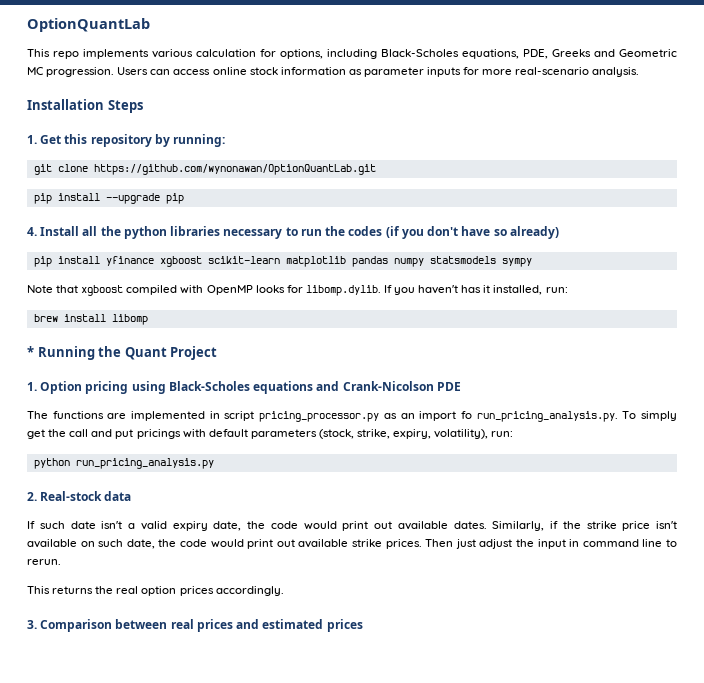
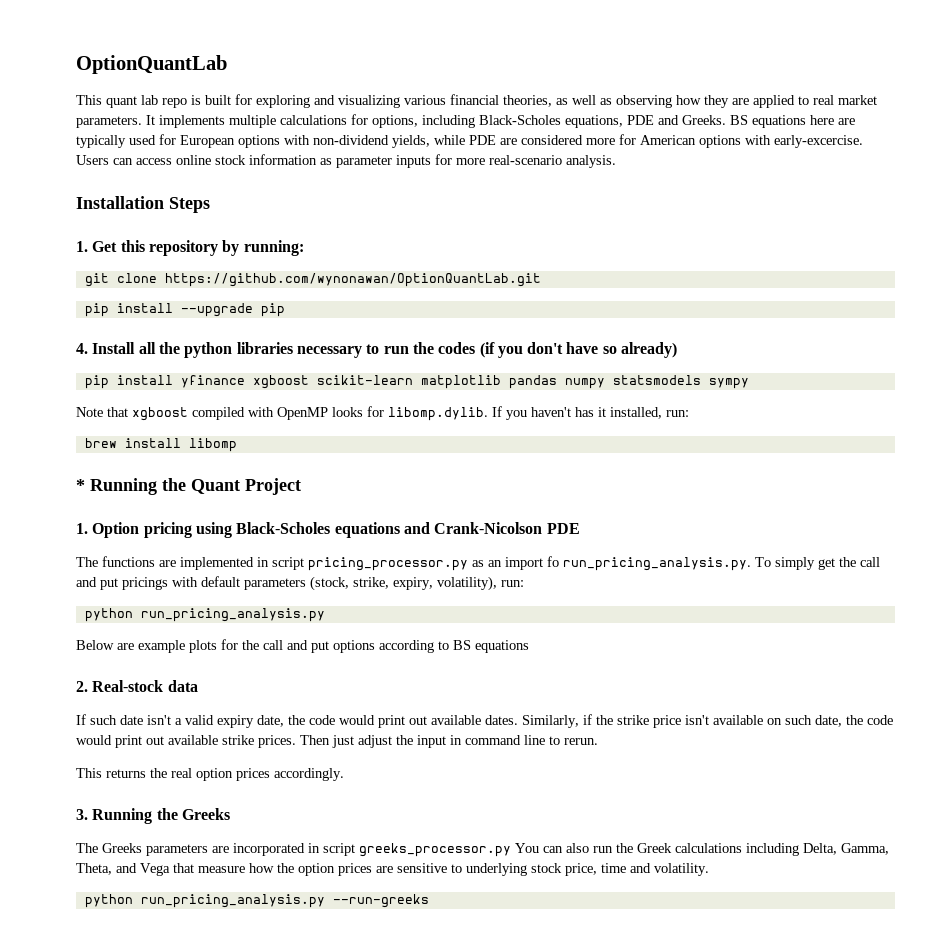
[53,49,256,59] repo implements various calculation -> [106,94,877,108] [76,115,347,128] quant lab repo is built for exploring and visualizing various financial theories, as well as observing how they are applied to real market parameters. It implements multiple calculations
[523,49,677,59] [27,67,115,77] PDE, Greeks and Geometric MC progression. -> [627,115,855,128] [76,134,863,148] PDE and Greeks. BS equations here are typically used for European options with non-dividend yields, while PDE are considered more for American options with early-excercise.
(214, 463) none -> [76,639,529,653] // Below are example plots for the call and put options according to BS equations
[40,619,363,632] Comparison between real prices and estimated prices -> [92,808,230,824] [76,843,889,857] [76,863,709,876] [84,894,429,908] Running the Greeks // The Greeks parameters are incorporated in script greeks_processor.py You can also run the Greek calculations including Delta, Gamma, Theta, and Vega that measure how the option prices are sensitive to underlying stock price, time and volatility. // python run_pricing_analysis.py --run-greeks

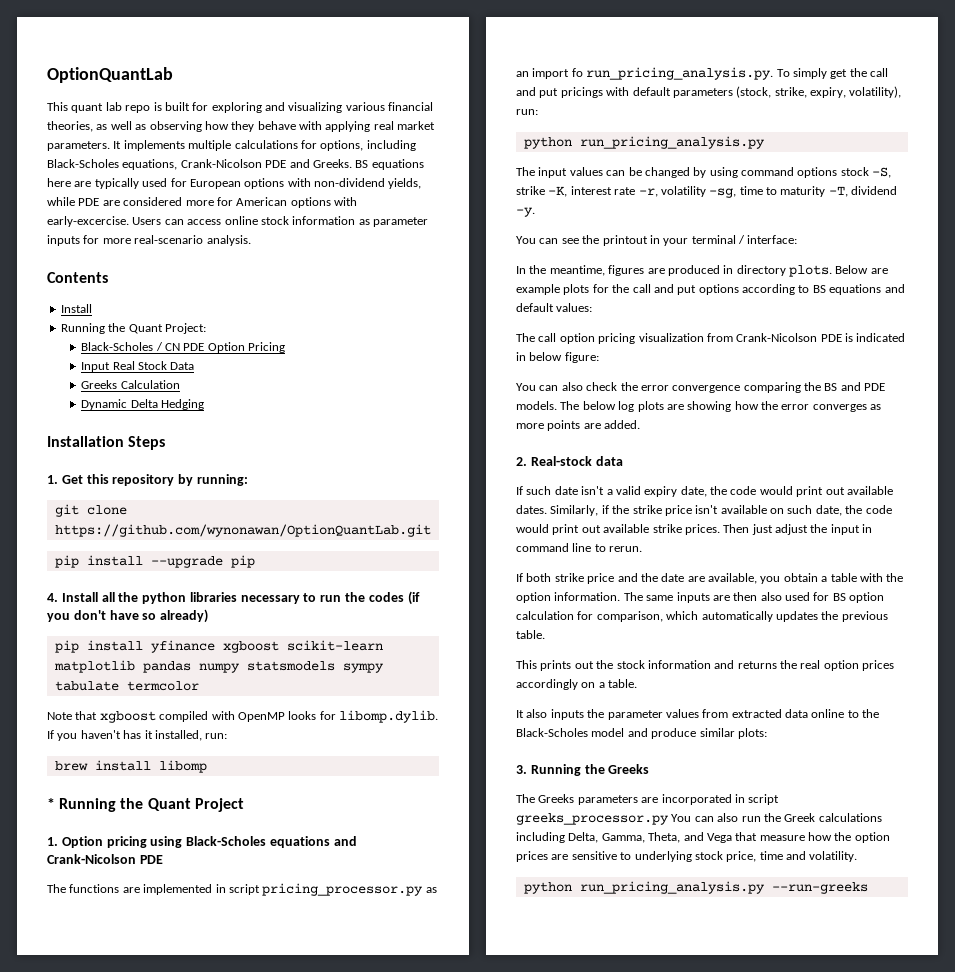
[732,95,809,108] are applied to -> [257,121,371,132] behave with applying
(623, 121) none -> [180,159,262,168] Crank-Nicolson
(616, 161) none -> [47,272,108,283] [60,304,92,313] [60,323,206,334] [81,342,286,353] [81,361,195,372] [81,380,180,389] [81,399,205,410] // Contents // Install // Running the Quant Project: // Black-Scholes / CN PDE Option Pricing // Input Real Stock Data // Greeks Calculation // Dynamic Delta Hedging
(749, 383) none -> [54,681,199,691] tabulate termcolor
(325, 615) none -> [516,167,892,178] [516,186,898,198] [516,207,535,217] [516,235,798,246] [516,265,832,277] The input values can be changed by using command options stock -S, strike -K, interest rate -r, volatility -sg, time to maturity -T, dividend -y. // You can see the printout in your terminal / interface: // In the meantime, figures are produced in directory plots.
(529, 646) none -> [884,284,905,293] [516,303,593,312] [516,333,906,344] [516,352,599,363] [516,382,886,393] [516,401,882,412] [516,420,641,431] and default values: // The call option pricing visualization from Crank-Nicolson PDE is indicated in below figure: // You can also check the error convergence comparing the BS and PDE models. The below log plots are showing how the error converges as more points are added.
[76,768,102,778] This -> [516,573,904,584] [516,592,885,603] [516,611,888,622] [516,630,545,639] [516,660,735,671] If both strike price and the date are available, you obtain a table with the option information. The same inputs are then also used for BS option calculation for comparison, which automatically updates the previous table. // This prints out the stock information and
[274,768,344,781] accordingly. -> [516,679,638,690] [516,709,880,720] [516,728,767,739] accordingly on a table. // It also inputs the parameter values from extracted data online to the Black-Scholes model and produce similar plots:

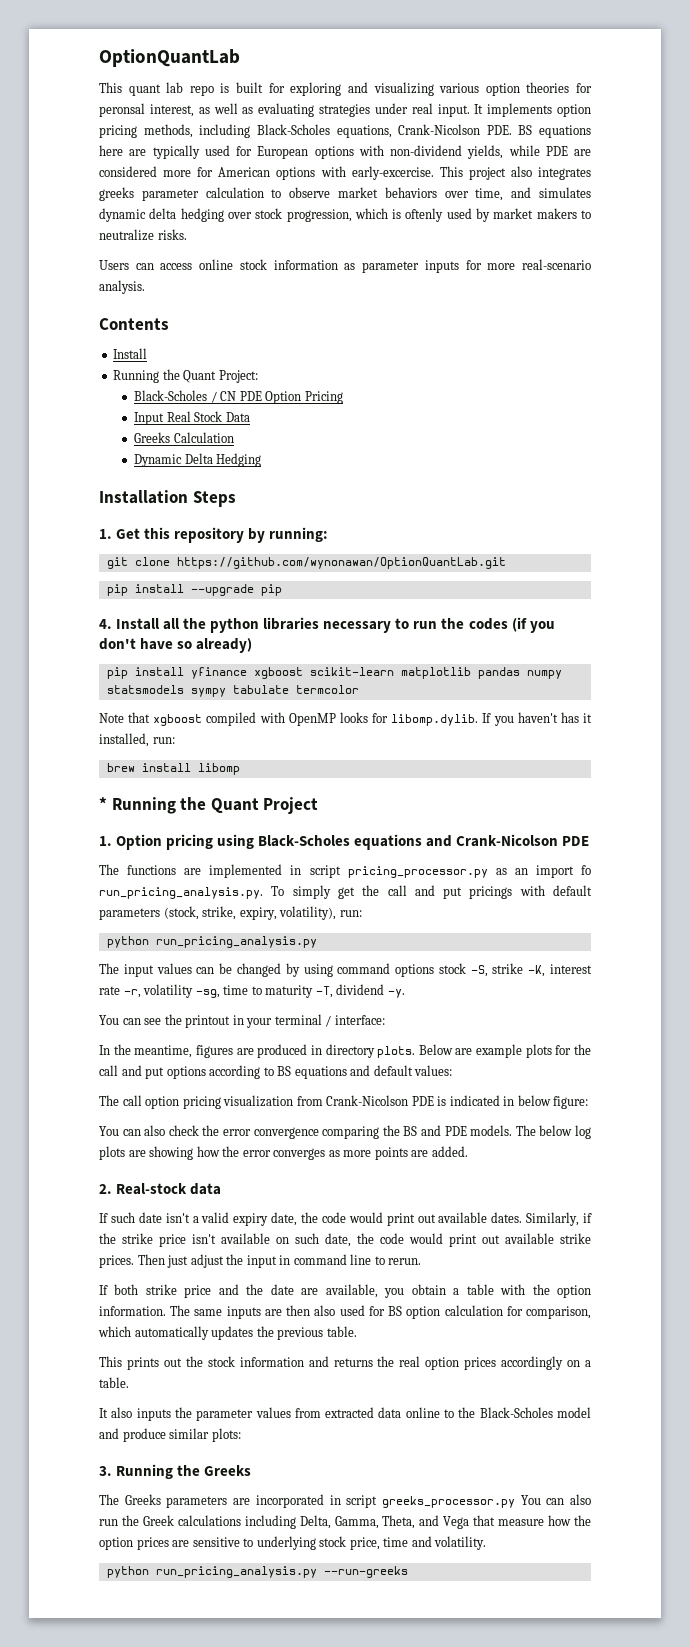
[388,102,434,111] [47,121,436,132] [47,140,364,151] financial theories, as well as observing how they behave with applying real market parameters. It implements multiple calculations for options, -> [485,82,593,96] [99,103,591,117] [99,124,193,138] option theories for peronsal interest, as well as evaluating strategies under real input. It implements option pricing methods,
[265,159,352,168] PDE and Greeks. -> [486,125,512,135] PDE.
(129, 221) none -> [439,166,591,180] [99,187,592,201] [99,208,592,222] [99,229,187,241] This project also integrates greeks parameter calculation to observe market behaviors over time, and simulates dynamic delta hedging over stock progression, which is oftenly used by market makers to neutralize risks. //

